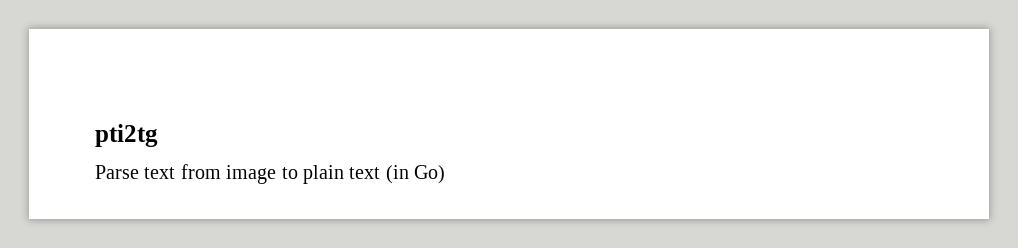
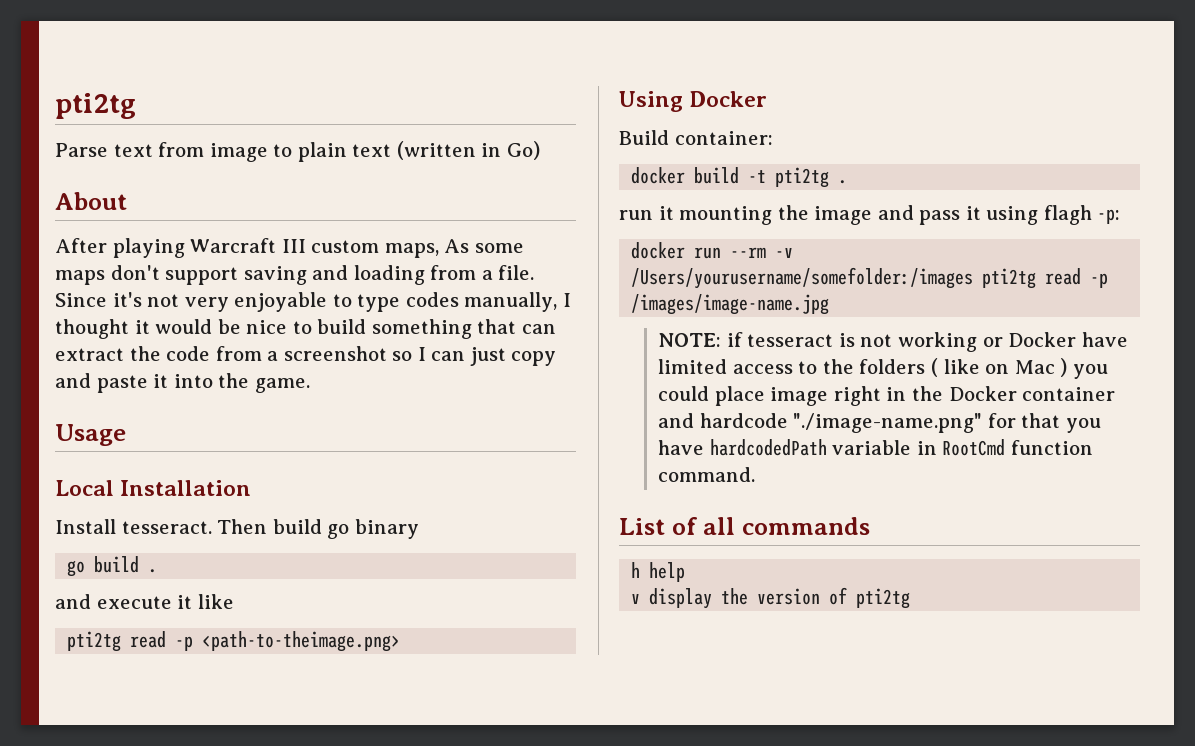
[385,165,409,184] (in -> [396,141,502,160] (written in
(446, 174) none -> [55,192,127,210] [55,238,524,258] [55,265,535,285] [55,292,571,312] [55,319,556,339] [55,346,557,366] [55,373,310,393] [55,424,126,446] [55,480,252,496] [55,519,419,539] [67,556,158,577] [55,594,234,609] [67,631,401,652] [619,91,768,112] [619,130,773,145] [631,167,848,188] [619,205,1121,225] [631,242,794,259] [631,267,1109,289] [631,294,830,315] [658,332,1128,352] [658,358,1108,379] [658,386,1116,406] [658,413,1101,433] [658,439,1094,456] [658,467,756,482] [619,517,870,535] [631,562,686,582] [631,587,911,609] // About // After playing Warcraft III custom maps, As some maps don't support saving and loading from a file. Since it's not very enjoyable to type codes manually, I thought it would be nice to build something that can extract the code from a screenshot so I can just copy and paste it into the game. // Usage // Local Installation // Install tesseract. Then build go binary // go build . // and execute it like // pti2tg read -p <path-to-theimage.png> // Using Docker // Build container: // docker build -t pti2tg . // run it mounting the image and pass it using flagh -p: // docker run --rm -v /Users/yourusername/somefolder:/images pti2tg read -p /images/image-name.jpg // NOTE: if tesseract is not working or Docker have limited access to the folders ( like on Mac ) you could place image right in the Docker container and hardcode "./image-name.png" for that you have hardcodedPath variable in RootCmd function command. // List of all commands // h help // v display the version of pti2tg

